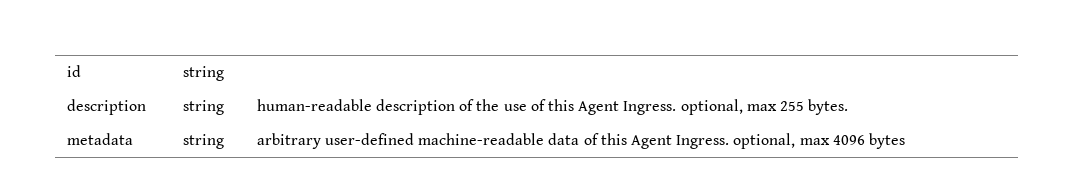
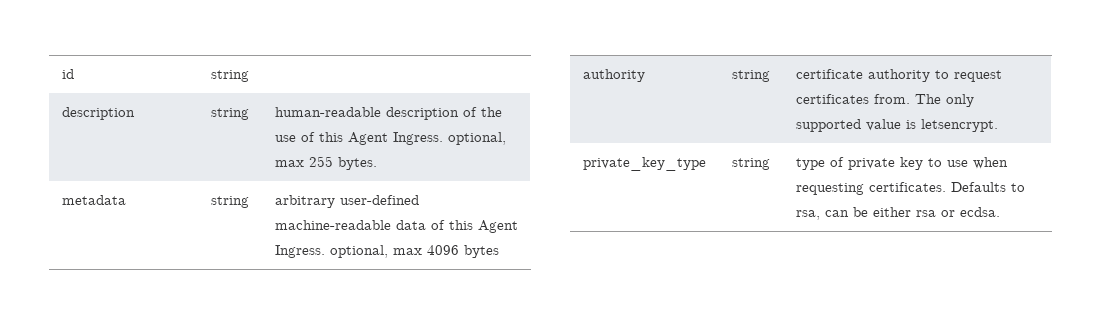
(905, 141) none -> [582,69,645,82] [731,70,770,82] [795,69,1002,82] [795,94,974,107] [795,119,998,132] [582,157,706,171] [731,158,770,170] [795,157,1008,170] [795,182,1025,195] [795,207,1000,220] // authority | string | certificate authority to request certificates from. The only supported value is letsencrypt. // private_key_type | string | type of private key to use when requesting certificates. Defaults to rsa, can be either rsa or ecdsa.

